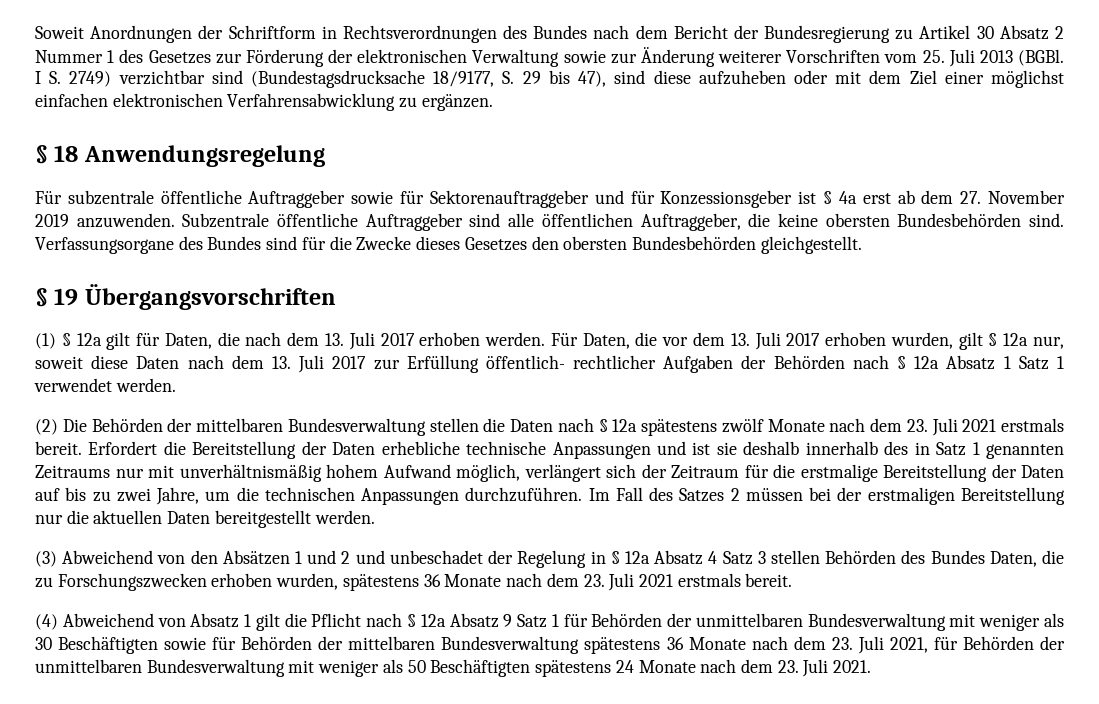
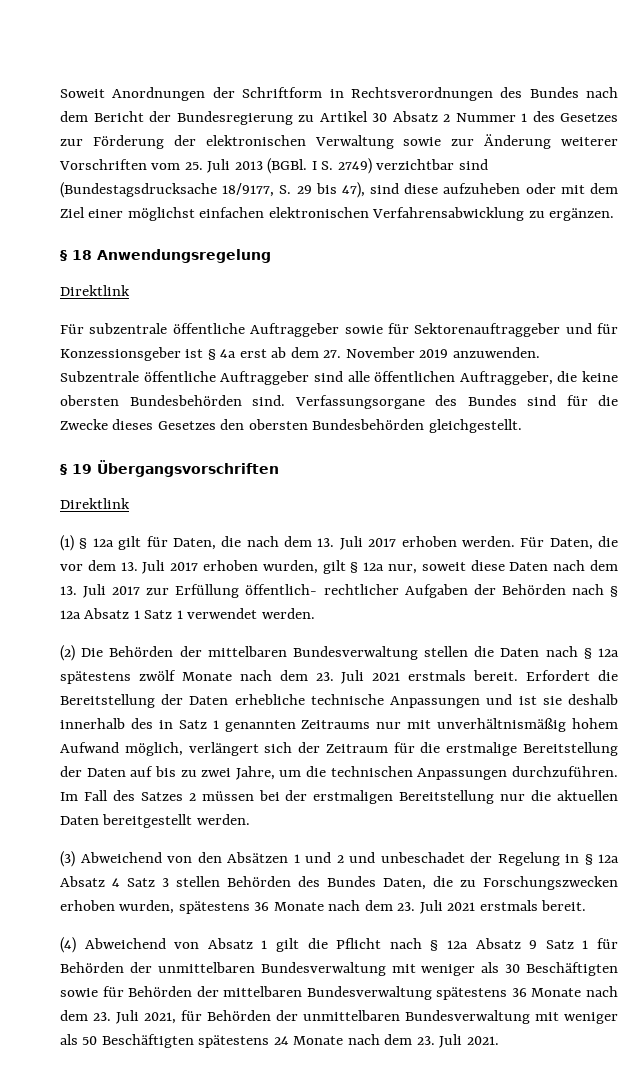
(325, 156) none -> [60,285,130,296] // Direktlink
(336, 297) none -> [60,498,130,509] // Direktlink

